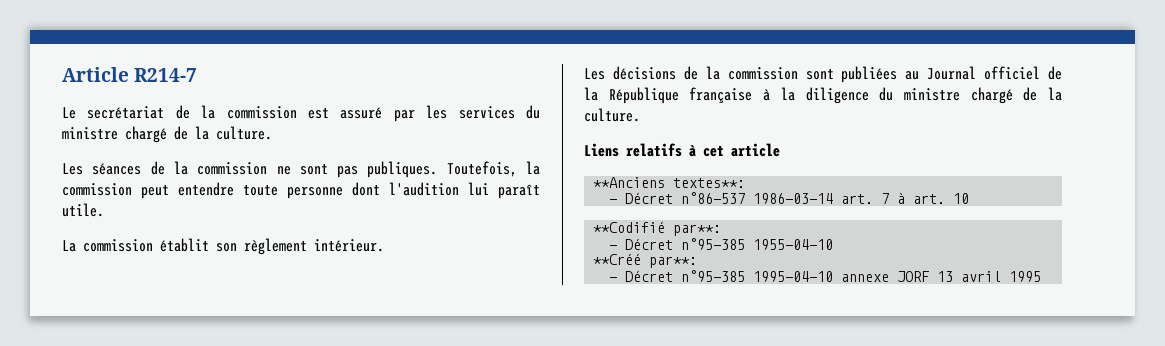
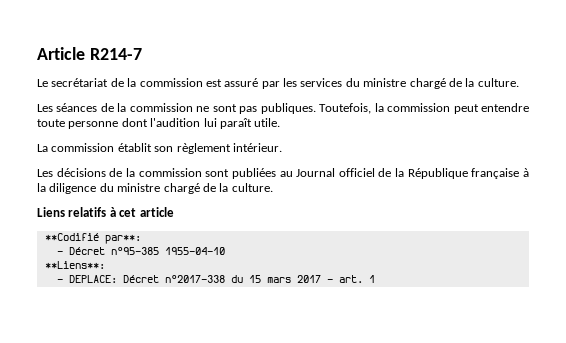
[593,177,746,188] [609,192,970,204] // **Anciens textes**: // - Décret n°86-537 1986-03-14 art. 7 à art. 10 -> (174, 212) none
[593,253,698,268] [609,270,1042,282] **Créé par**: // - Décret n°95-385 1995-04-10 annexe JORF 13 avril 1995 -> [44,261,105,269] [56,275,375,283] **Liens**: // - DEPLACE: Décret n°2017-338 du 15 mars 2017 - art. 1

